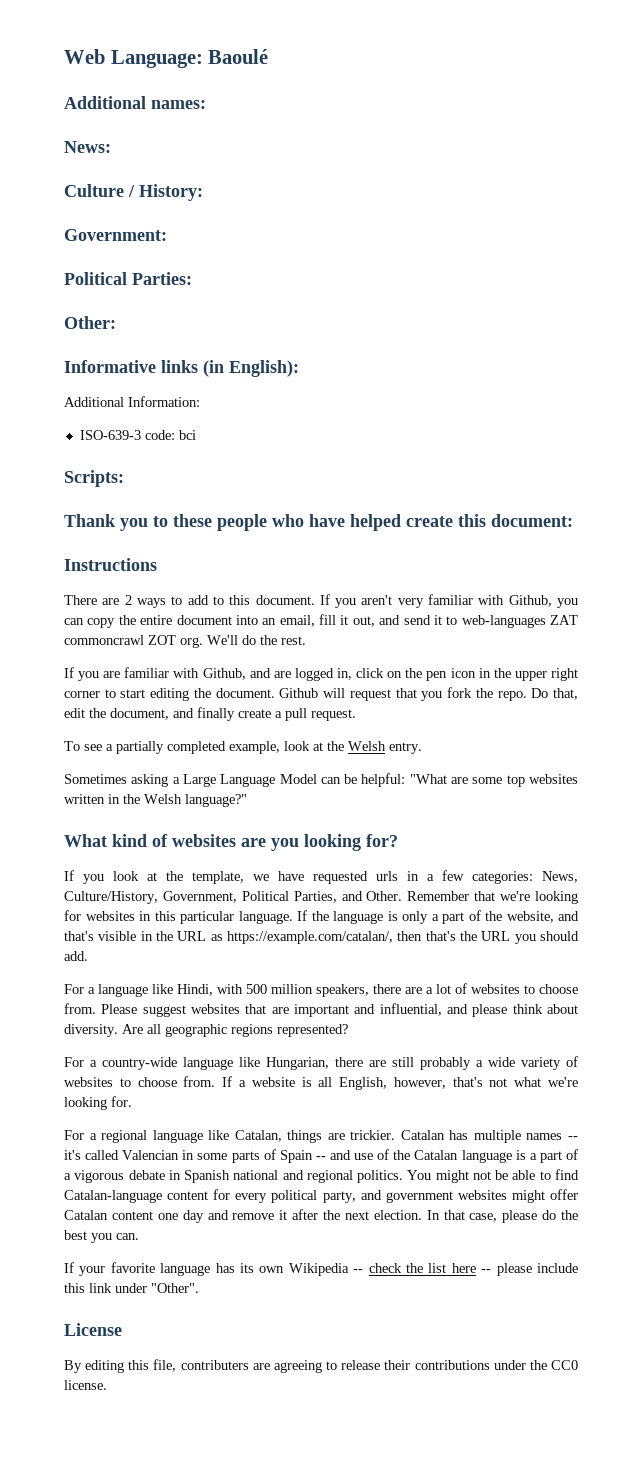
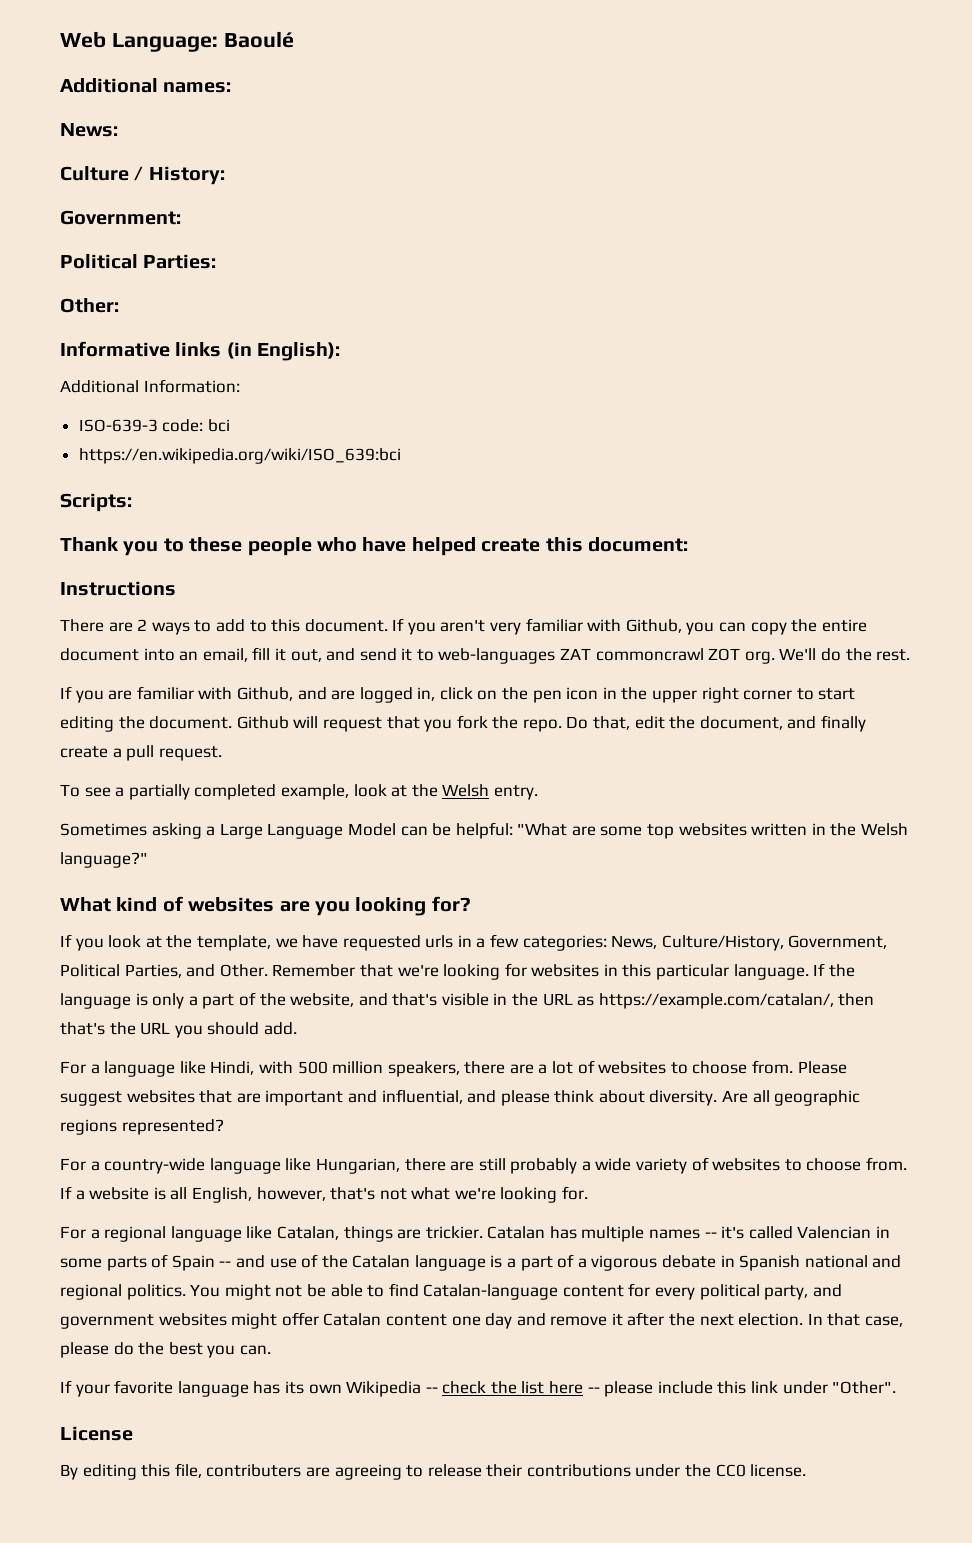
(196, 435) none -> [78,448,401,464] // https://en.wikipedia.org/wiki/ISO_639:bci

